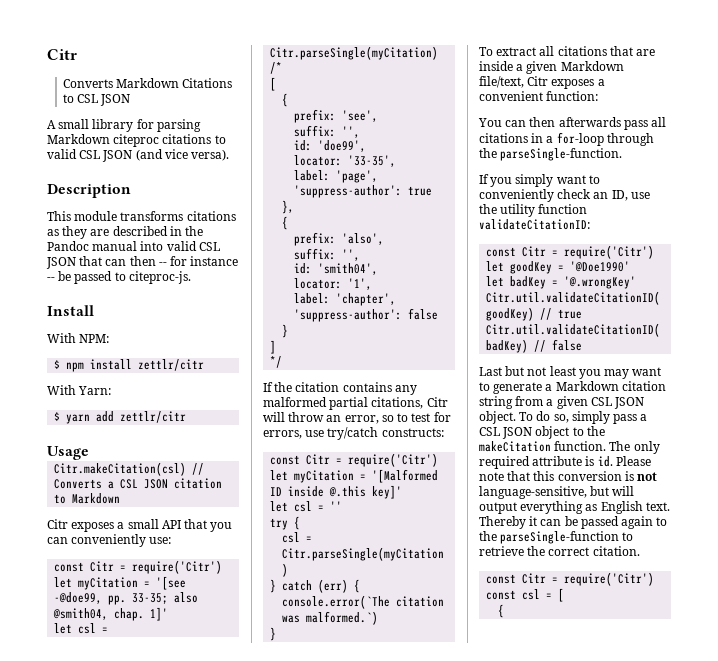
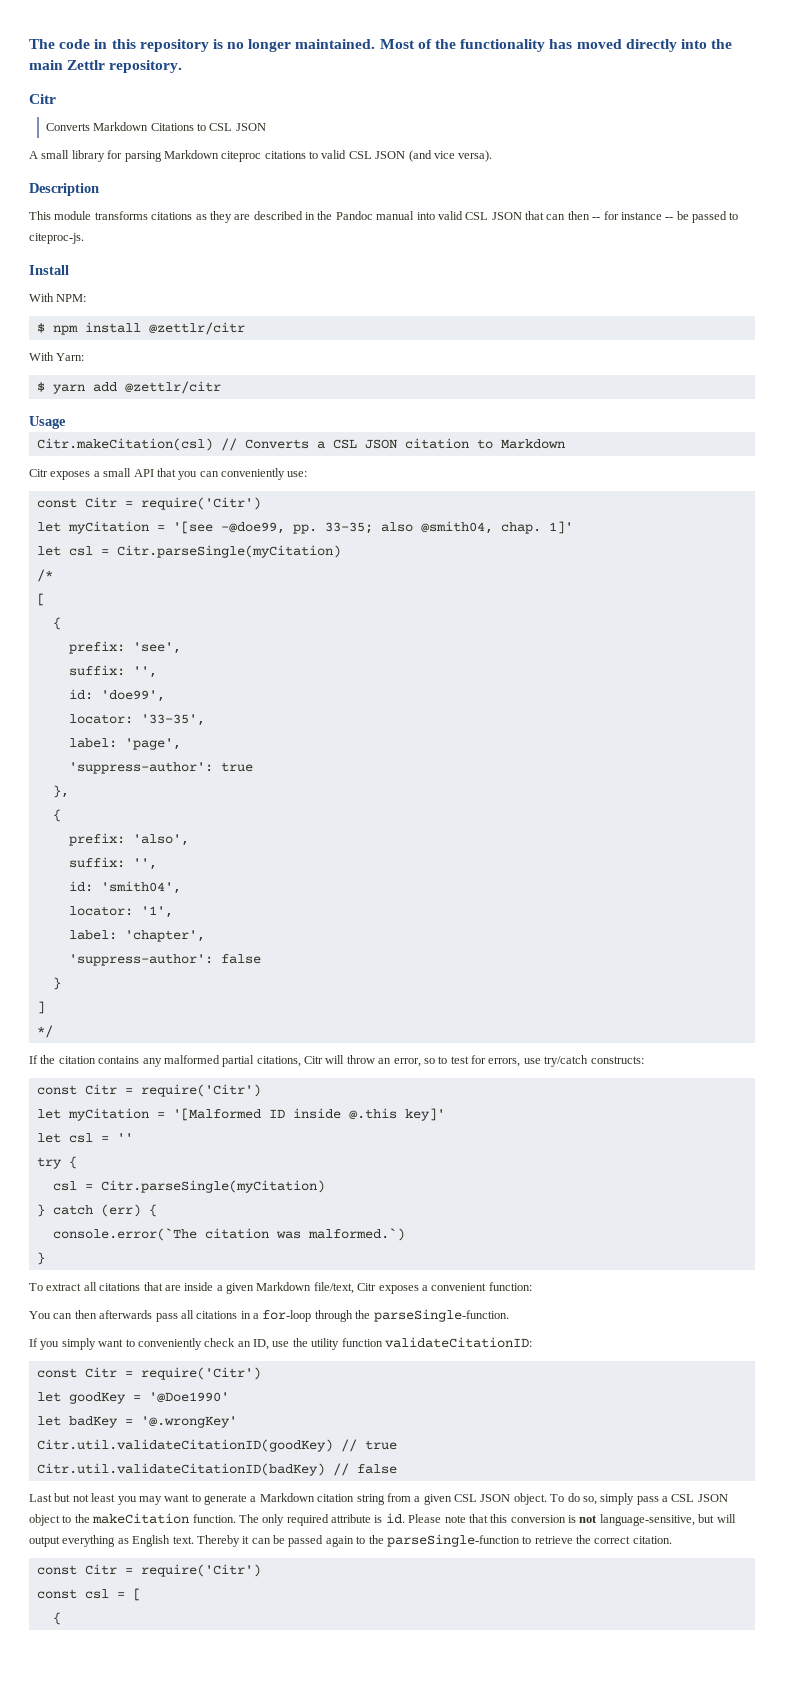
(47, 54) none -> [29,39,733,52] [29,60,183,73] The code in this repository is no longer maintained. Most of the functionality has moved directly into the main Zettlr repository. //
[138,359,205,371] zettlr/citr -> [148,322,245,335] @zettlr/citr
[120,411,187,423] zettlr/citr -> [124,381,221,394] @zettlr/citr

